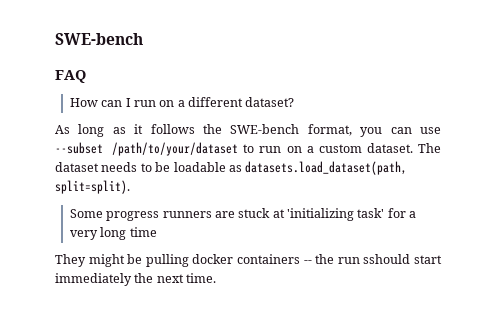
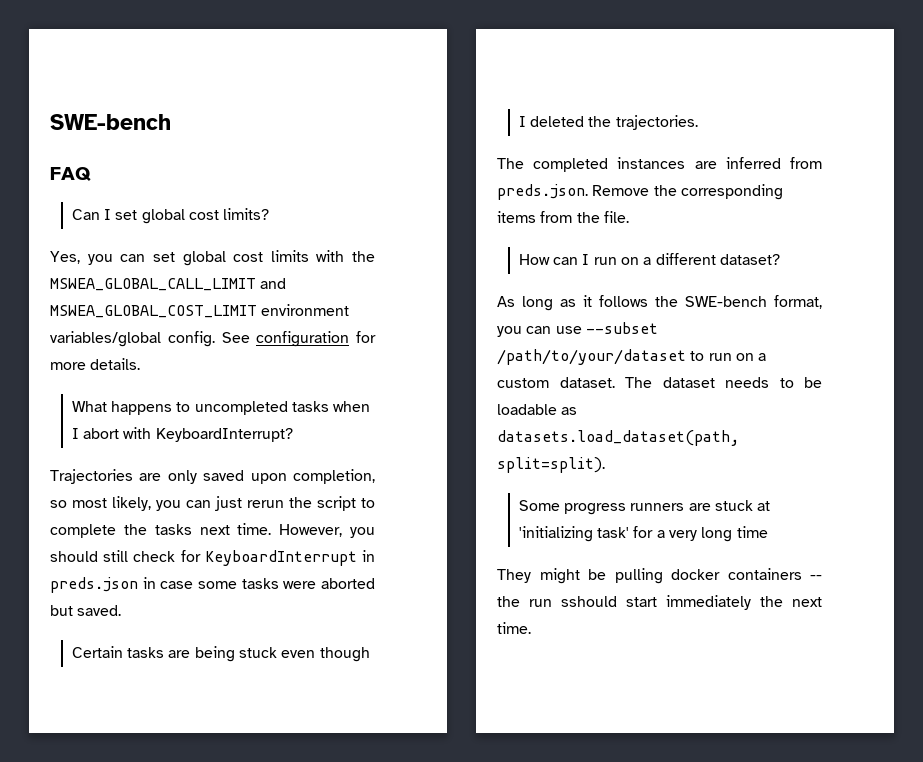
(86, 76) none -> [71,208,270,224] [50,250,375,266] [50,278,287,291] [50,304,350,318] [50,331,376,347] [50,358,141,370] [71,401,371,415] [71,427,293,442] [50,469,375,484] [50,496,375,511] [50,523,375,538] [50,550,375,566] [50,577,375,593] [50,605,122,616] [71,646,370,662] [518,115,698,130] [497,157,822,172] [497,184,783,200] [497,211,629,223] // Can I set global cost limits? // Yes, you can set global cost limits with the MSWEA_GLOBAL_CALL_LIMIT and MSWEA_GLOBAL_COST_LIMIT environment variables/global config. See configuration for more details. // What happens to uncompleted tasks when I abort with KeyboardInterrupt? // Trajectories are only saved upon completion, so most likely, you can just rerun the script to complete the tasks next time. However, you should still check for KeyboardInterrupt in preds.json in case some tasks were aborted but saved. // Certain tasks are being stuck even though I deleted the trajectories. // The completed instances are inferred from preds.json. Remove the corresponding items from the file.

